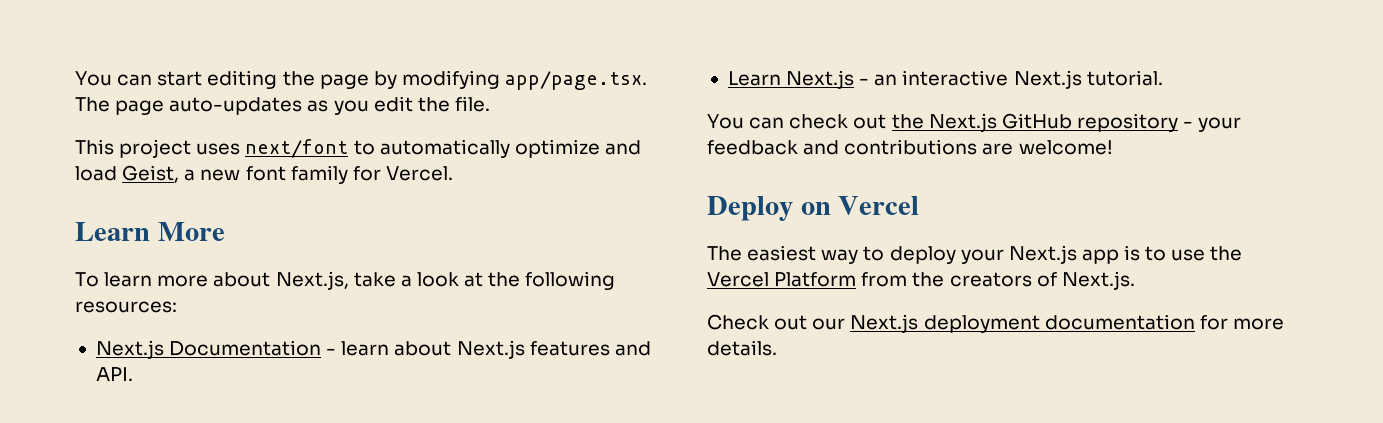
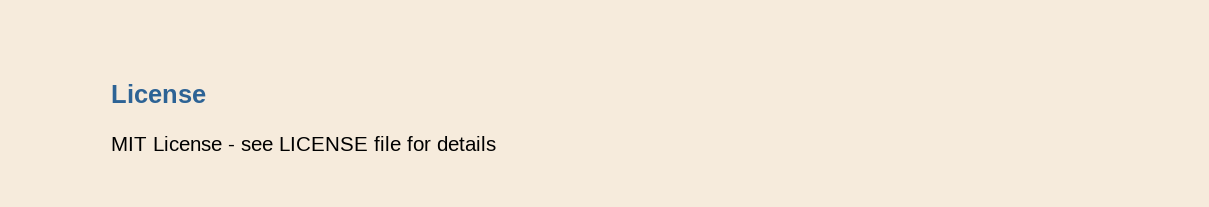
[75,70,648,90] [75,96,490,115] [75,139,641,158] [75,165,453,184] [75,222,225,241] [75,271,616,290] [75,301,177,313] [95,340,651,359] [95,367,133,381] [727,70,1163,89] [707,113,1242,132] [707,139,1113,155] [707,196,920,221] [707,245,1243,264] [707,271,1135,290] [707,314,1284,333] [707,340,777,356] You can start editing the page by modifying app/page.tsx. The page auto-updates as you edit the file. // This project uses next/font to automatically optimize and load Geist, a new font family for Vercel. // Learn More // To learn more about Next.js, take a look at the following resources: // Next.js Documentation - learn about Next.js features and API. // Learn Next.js - an interactive Next.js tutorial. // You can check out the Next.js GitHub repository - your feedback and contributions are welcome! // Deploy on Vercel // The easiest way to deploy your Next.js app is to use the Vercel Platform from the creators of Next.js. // Check out our Next.js deployment documentation for more details. -> [111,84,206,103] [111,136,496,151] License // MIT License - see LICENSE file for details

